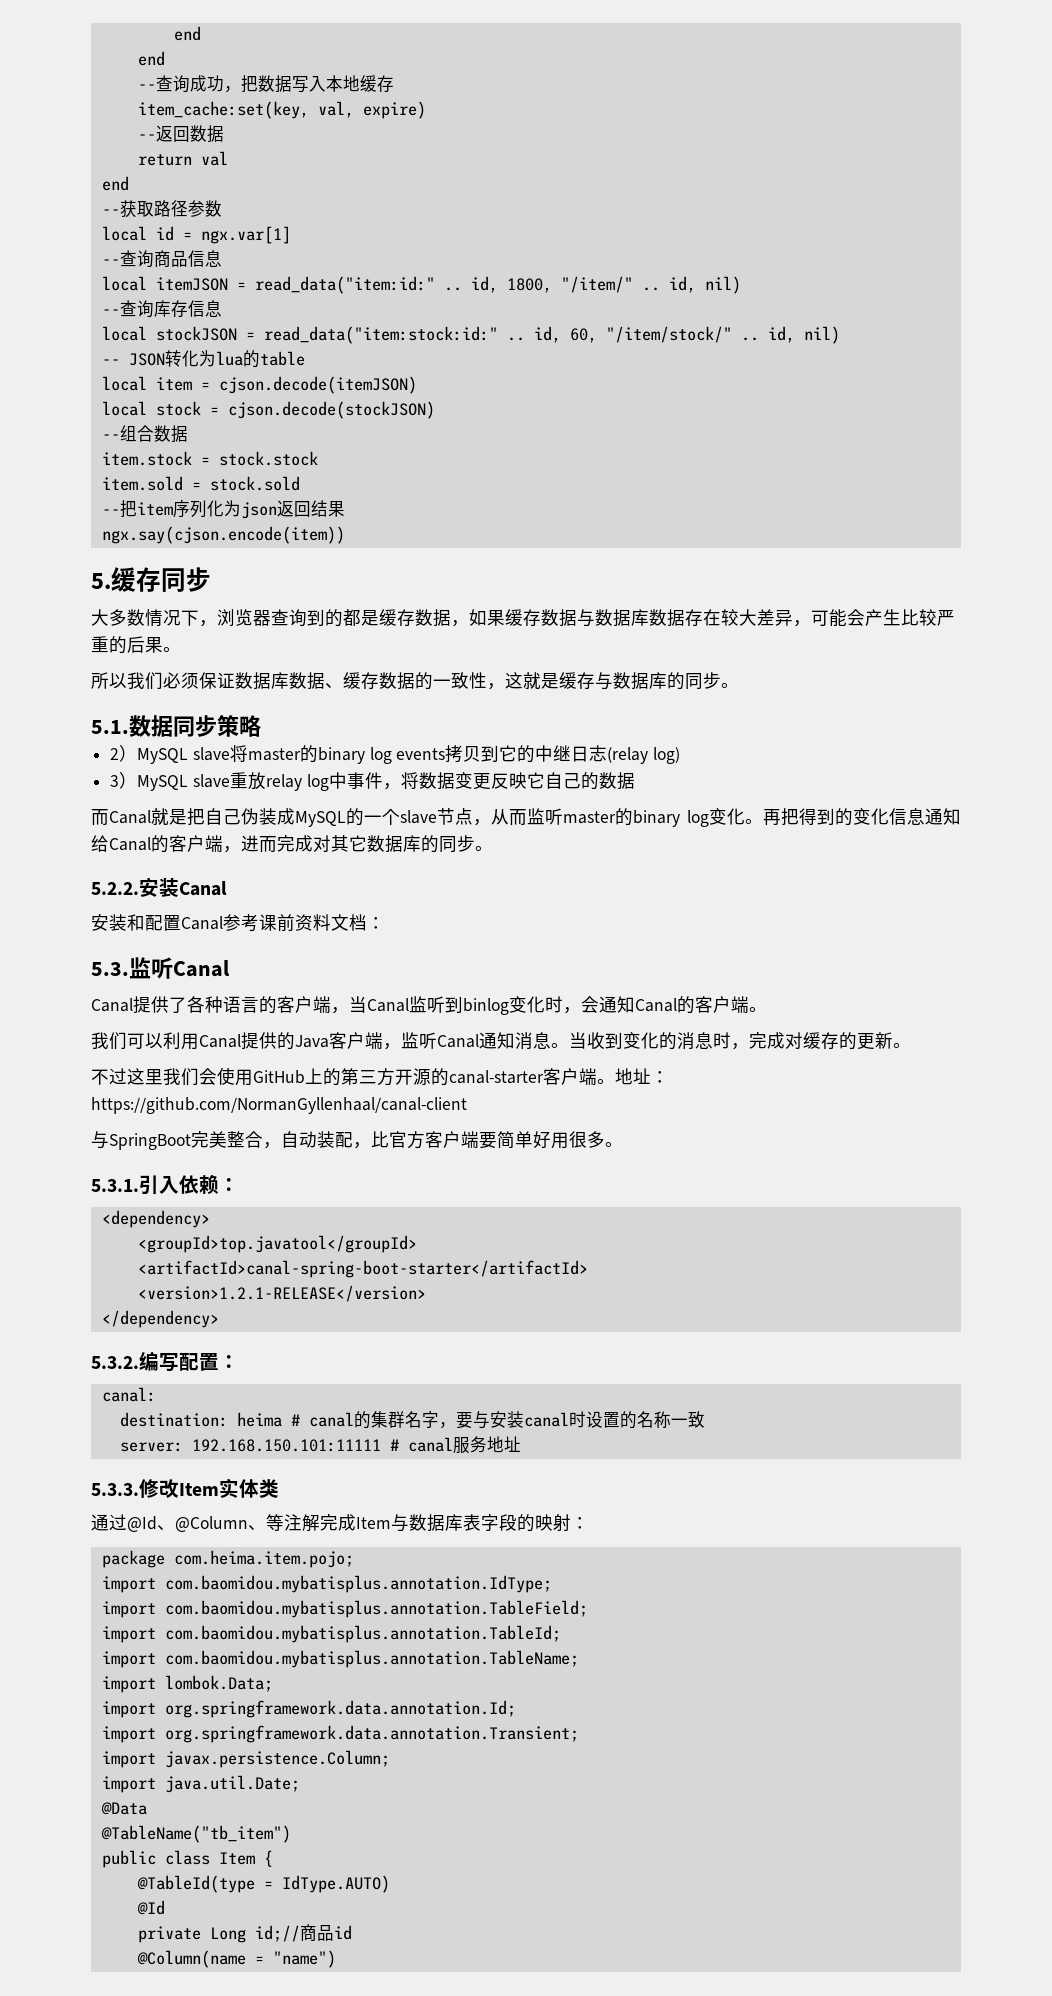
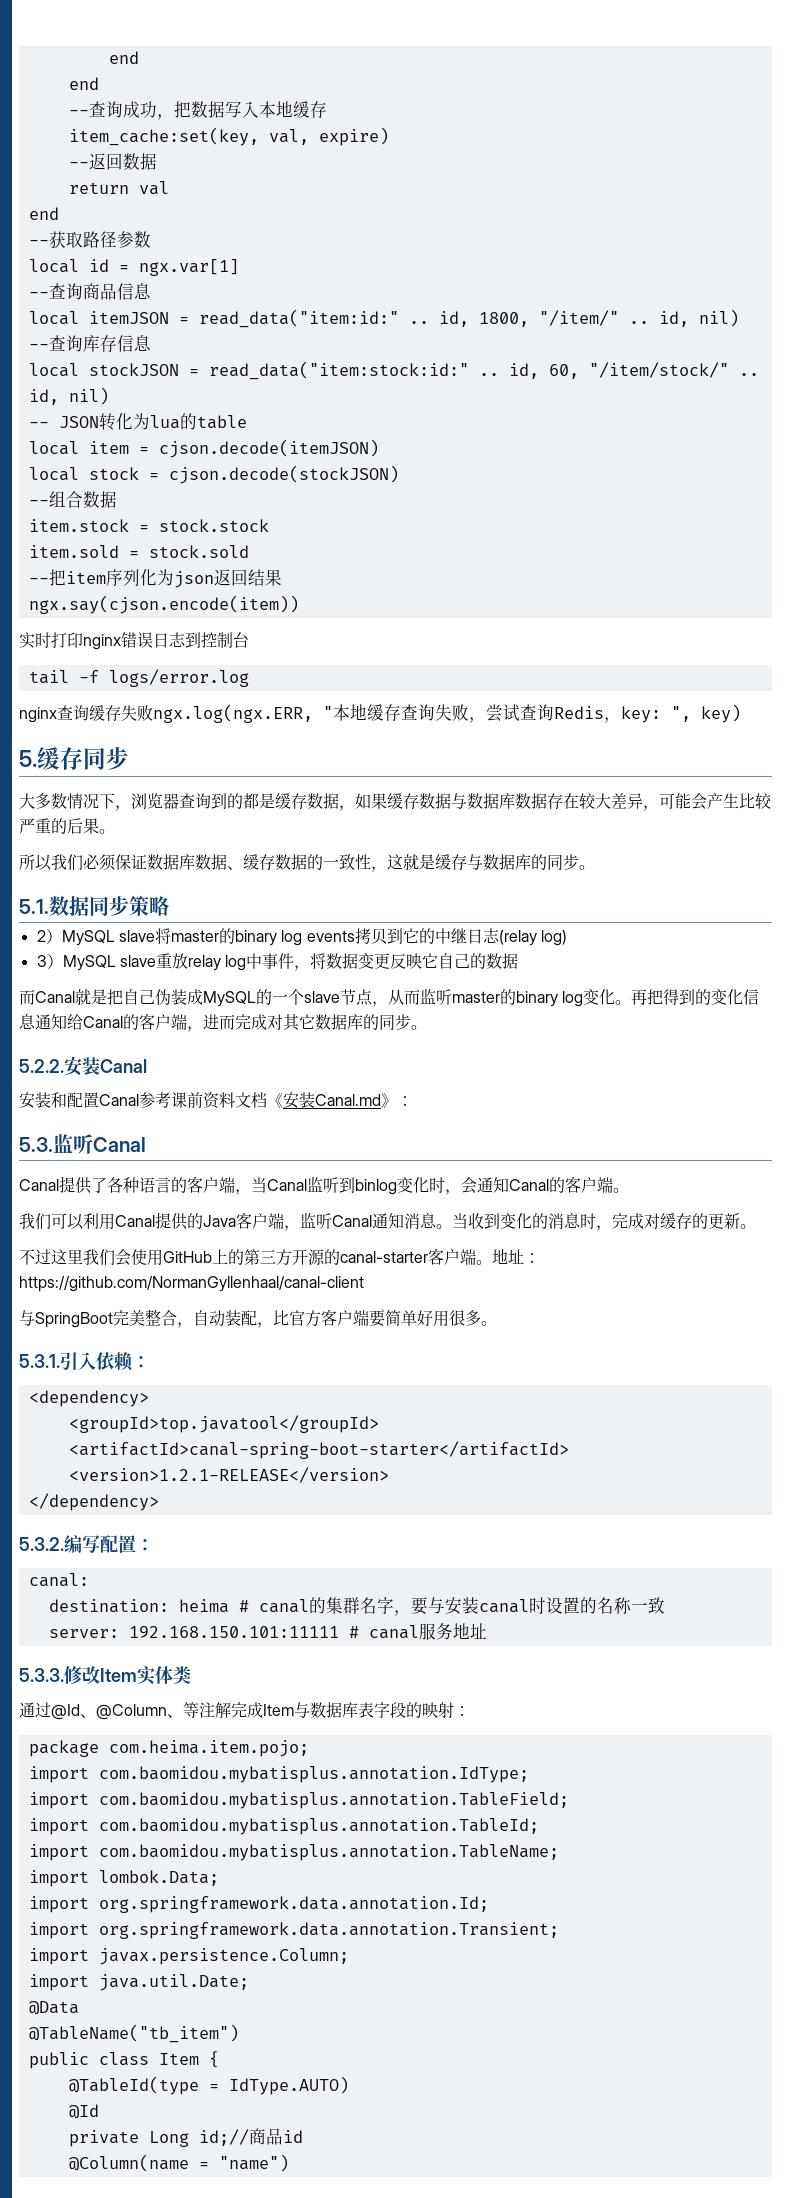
(345, 535) none -> [19,632,249,650] [28,669,249,687] [19,704,741,723] // 实时打印nginx错误日志到控制台 // tail -f logs/error.log // nginx查询缓存失败ngx.log(ngx.ERR, "本地缓存查询失败，尝试查询Redis，key: ", key)
(367, 922) none -> [267,1092,397,1109] 《安装Canal.md》

